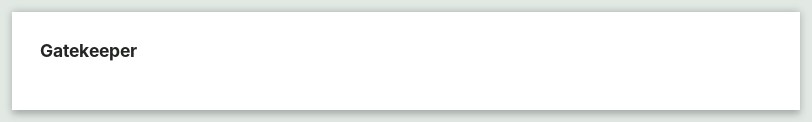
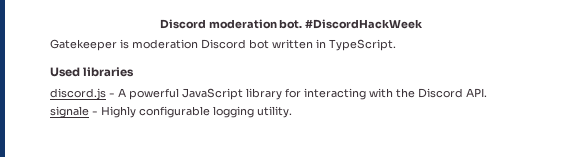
[40,44,137,61] Gatekeeper -> [159,19,424,29] [50,39,396,51] [50,67,135,77] [50,88,487,100] [50,106,292,118] Discord moderation bot. #DiscordHackWeek // Gatekeeper is moderation Discord bot written in TypeScript. // Used libraries // discord.js - A powerful JavaScript library for interacting with the Discord API. // signale - Highly configurable logging utility.

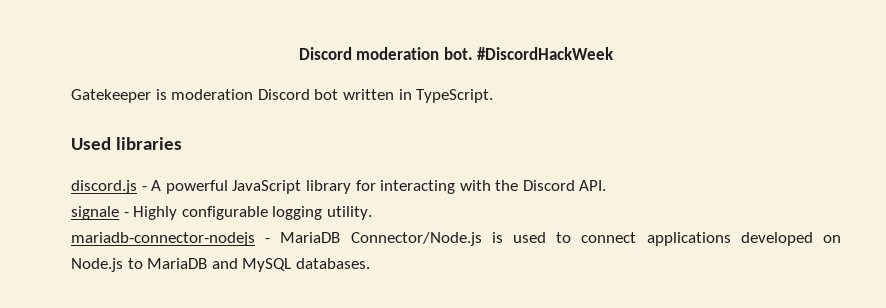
(292, 112) none -> [71,232,841,246] [71,258,370,272] // mariadb-connector-nodejs - MariaDB Connector/Node.js is used to connect applications developed on Node.js to MariaDB and MySQL databases.

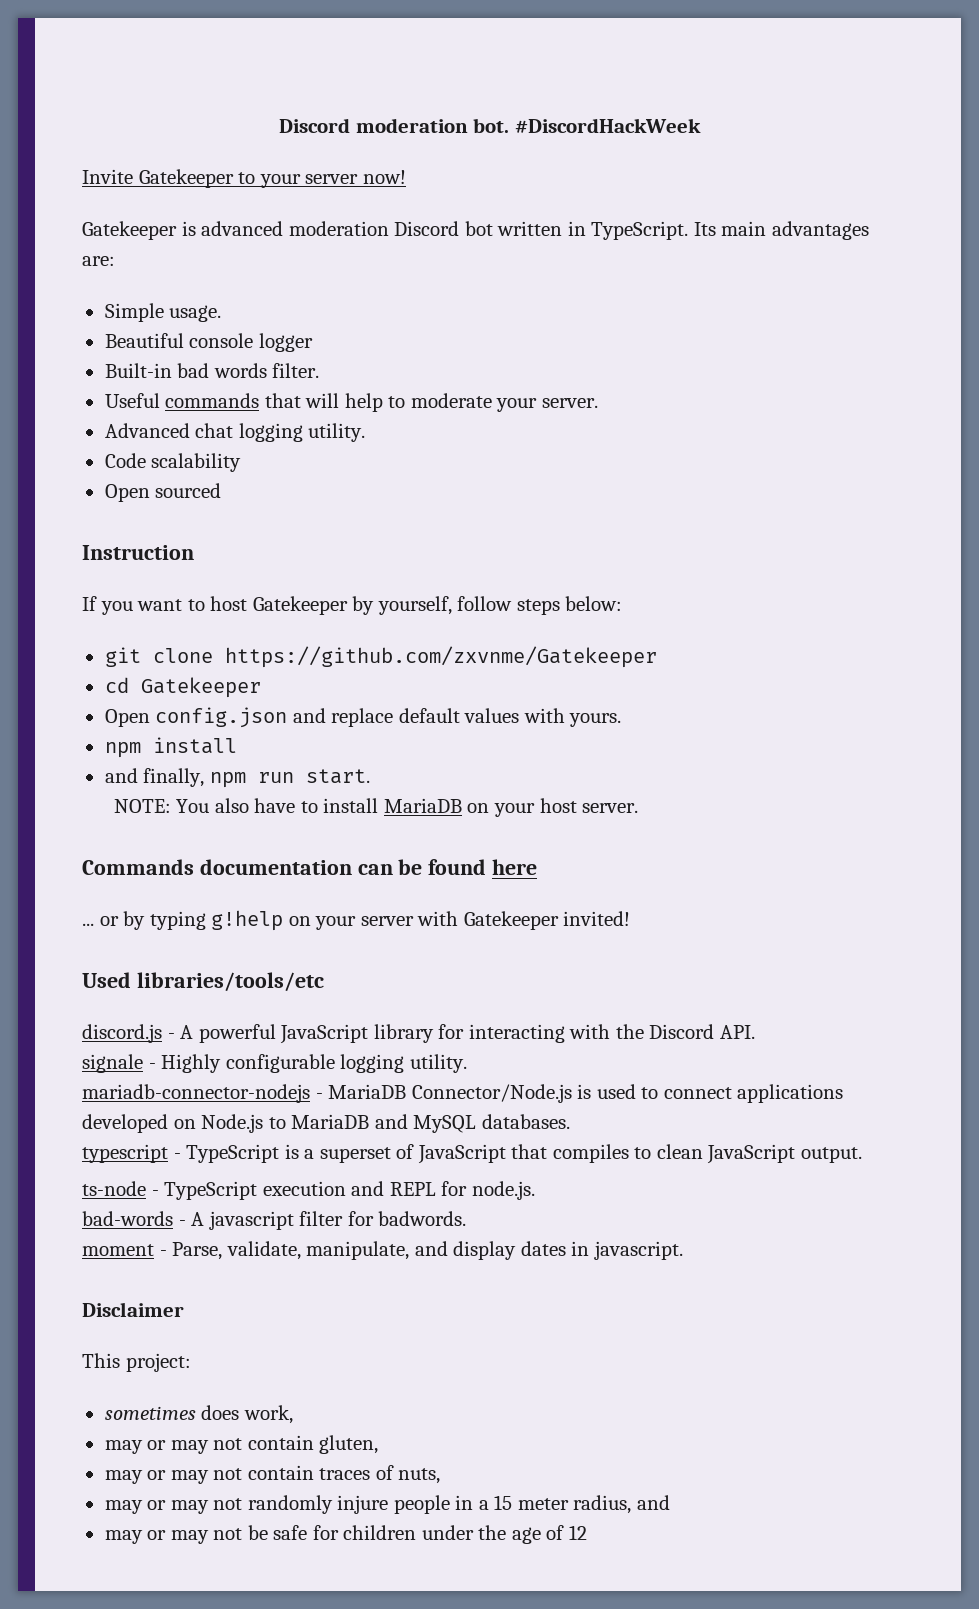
(615, 53) none -> [82,169,406,188] // Invite Gatekeeper to your server now!
(167, 94) none -> [201,221,284,236] advanced
(494, 96) none -> [693,221,869,240] [82,256,115,266] [104,303,222,322] [104,333,313,352] [104,363,320,378] [104,393,598,412] [104,423,366,442] [104,453,242,472] [104,483,222,502] [82,545,194,560] [82,596,623,615] [104,646,657,668] [104,677,261,698] [104,707,622,728] [104,737,237,758] [104,768,370,788] [113,798,639,817] [82,859,538,875] [82,910,631,931] Its main advantages are: // Simple usage. // Beautiful console logger // Built-in bad words filter. // Useful commands that will help to moderate your server. // Advanced chat logging utility. // Code scalability // Open sourced // Instruction // If you want to host Gatekeeper by yourself, follow steps below: // git clone https://github.com/zxvnme/Gatekeeper // cd Gatekeeper // Open config.json and replace default values with yours. // npm install // and finally, npm run start. // NOTE: You also have to install MariaDB on your host server. // Commands documentation can be found here // ... or by typing g!help on your server with Gatekeeper invited!
[116,137,183,150] libraries -> [136,972,324,992] libraries/tools/etc
(370, 263) none -> [82,1144,862,1164] [82,1181,535,1200] [82,1211,467,1230] [82,1241,683,1260] [82,1302,184,1317] [82,1353,191,1372] [104,1405,293,1424] [104,1435,379,1454] [104,1465,441,1484] [104,1495,670,1514] [104,1525,587,1544] // typescript - TypeScript is a superset of JavaScript that compiles to clean JavaScript output. // ts-node - TypeScript execution and REPL for node.js. // bad-words - A javascript filter for badwords. // moment - Parse, validate, manipulate, and display dates in javascript. // Disclaimer // This project: // sometimes does work, // may or may not contain gluten, // may or may not contain traces of nuts, // may or may not randomly injure people in a 15 meter radius, and // may or may not be safe for children under the age of 12

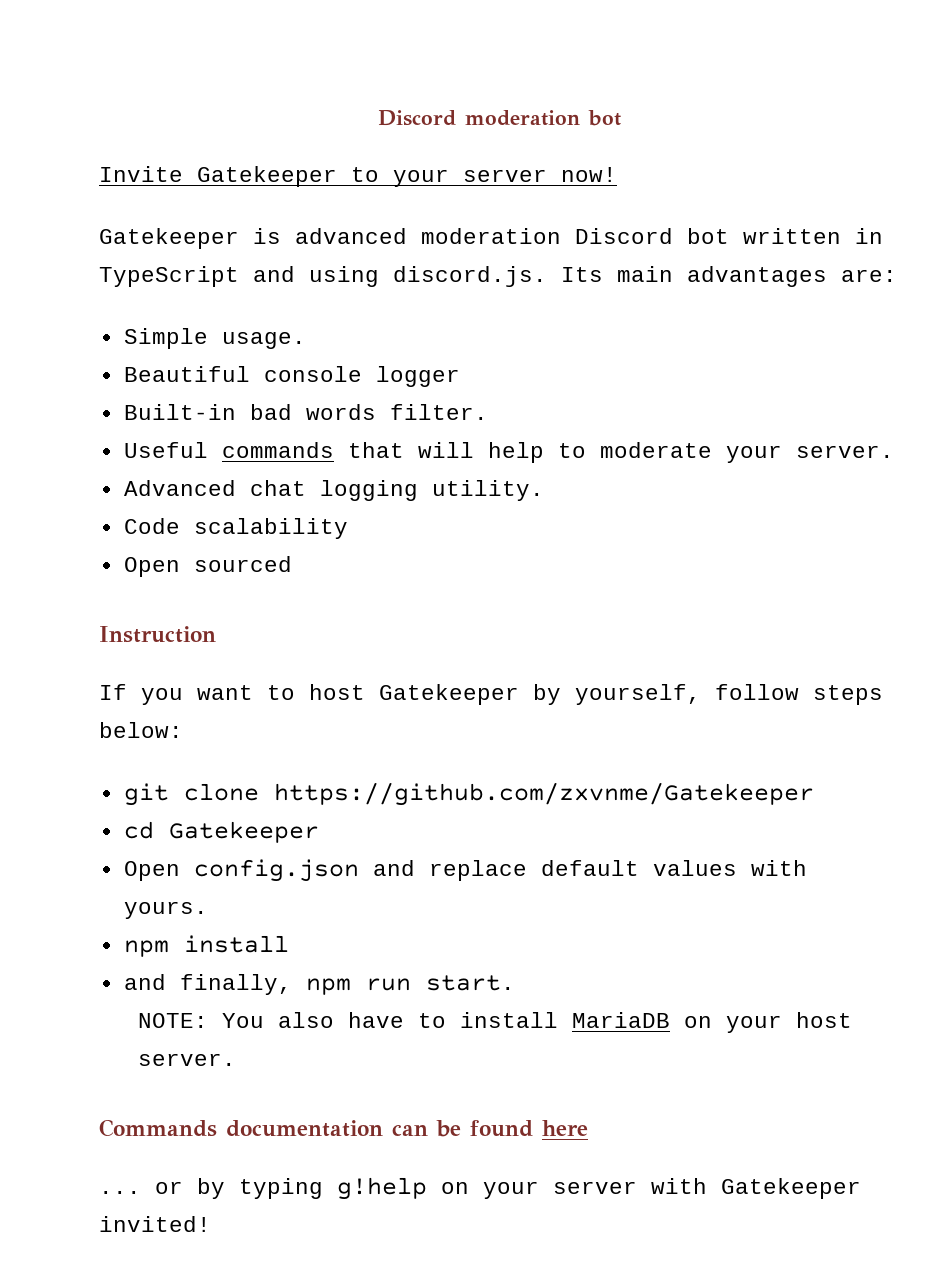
[473,118,701,133] bot. #DiscordHackWeek -> [587,110,621,126] bot
[591,221,689,240] TypeScript. -> [99,266,547,287] TypeScript and using discord.js.
[82,972,324,992] [82,1024,755,1044] [82,1054,467,1073] [82,1084,844,1103] [82,1114,570,1133] [82,1144,862,1164] [82,1181,535,1200] [82,1211,467,1230] [82,1241,683,1260] [82,1302,184,1317] [82,1353,191,1372] [104,1405,293,1424] [104,1435,379,1454] [104,1465,441,1484] [104,1495,670,1514] [104,1525,587,1544] // Used libraries/tools/etc // discord.js - A powerful JavaScript library for interacting with the Discord API. // signale - Highly configurable logging utility. // mariadb-connector-nodejs - MariaDB Connector/Node.js is used to connect applications developed on Node.js to MariaDB and MySQL databases. // typescript - TypeScript is a superset of JavaScript that compiles to clean JavaScript output. // ts-node - TypeScript execution and REPL for node.js. // bad-words - A javascript filter for badwords. // moment - Parse, validate, manipulate, and display dates in javascript. // Disclaimer // This project: // sometimes does work, // may or may not contain gluten, // may or may not contain traces of nuts, // may or may not randomly injure people in a 15 meter radius, and // may or may not be safe for children under the age of 12 -> (211, 1224) none

